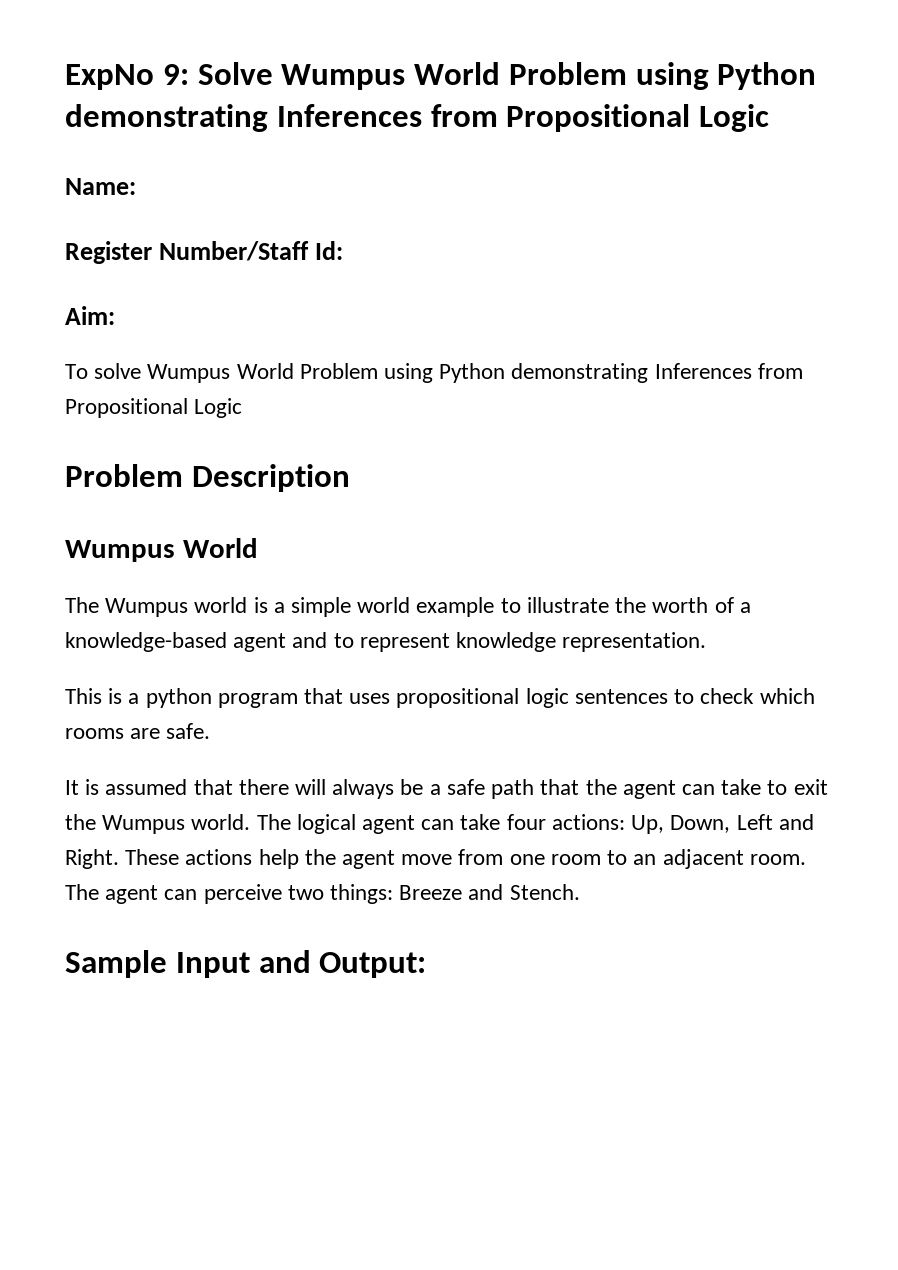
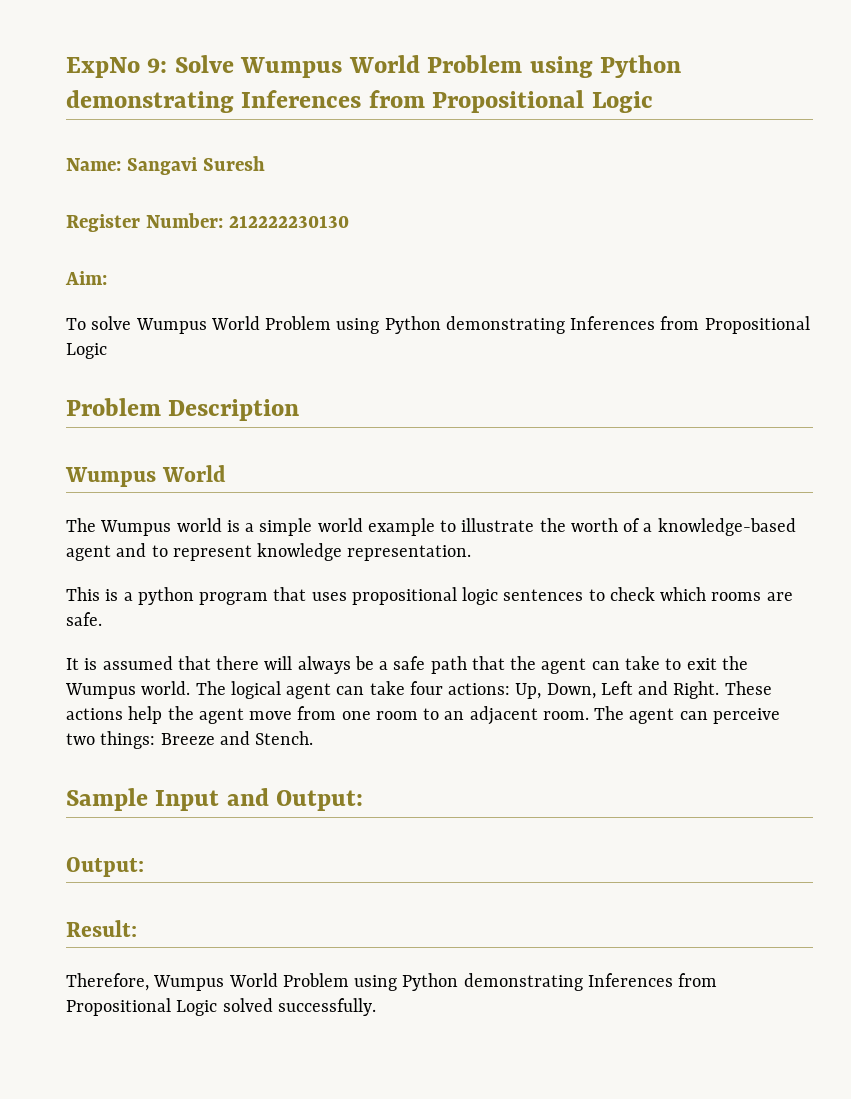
(136, 186) none -> [126,156,265,175] Sangavi Suresh
[159,241,344,261] Number/Staff Id: -> [145,213,349,228] Number: 212222230130
(427, 965) none -> [66,857,144,877] [66,920,137,937] [66,973,718,991] [66,998,376,1016] // Output: // Result: // Therefore, Wumpus World Problem using Python demonstrating Inferences from Propositional Logic solved successfully.

